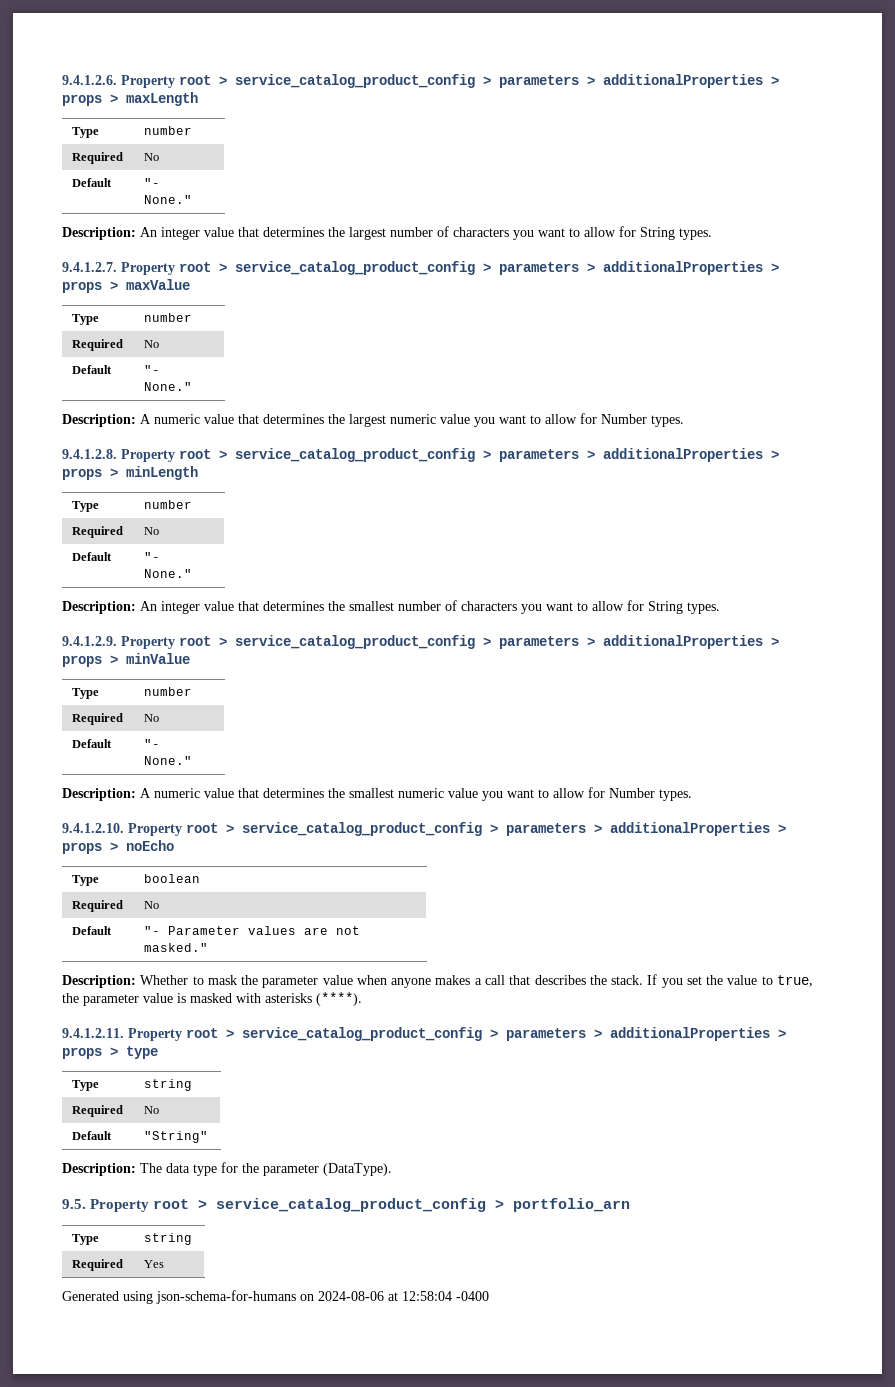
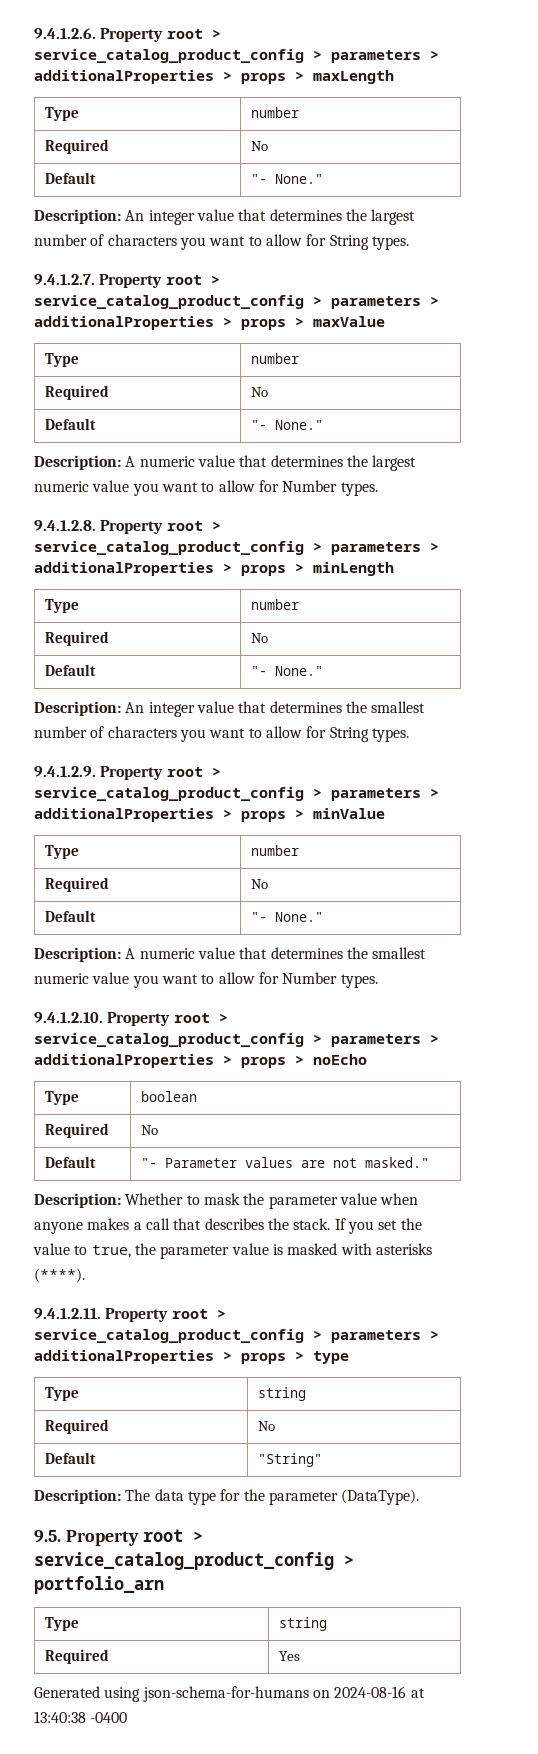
[318,1291,452,1301] 2024-08-06 at 12:58:04 -> [334,1686,425,1698] [34,1711,86,1723] 2024-08-16 at 13:40:38

